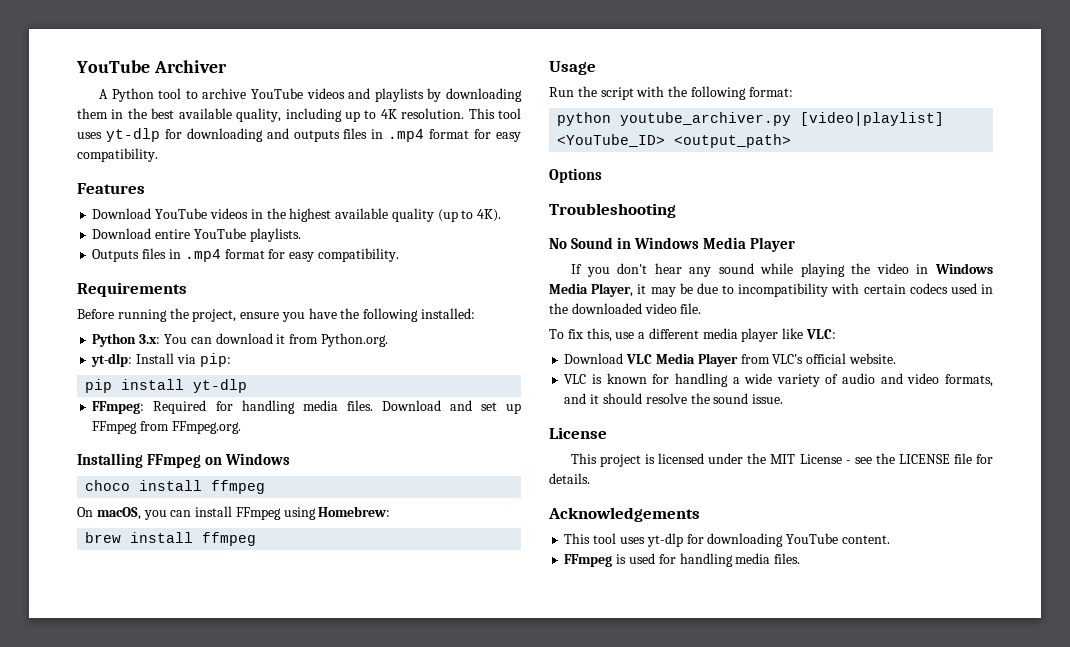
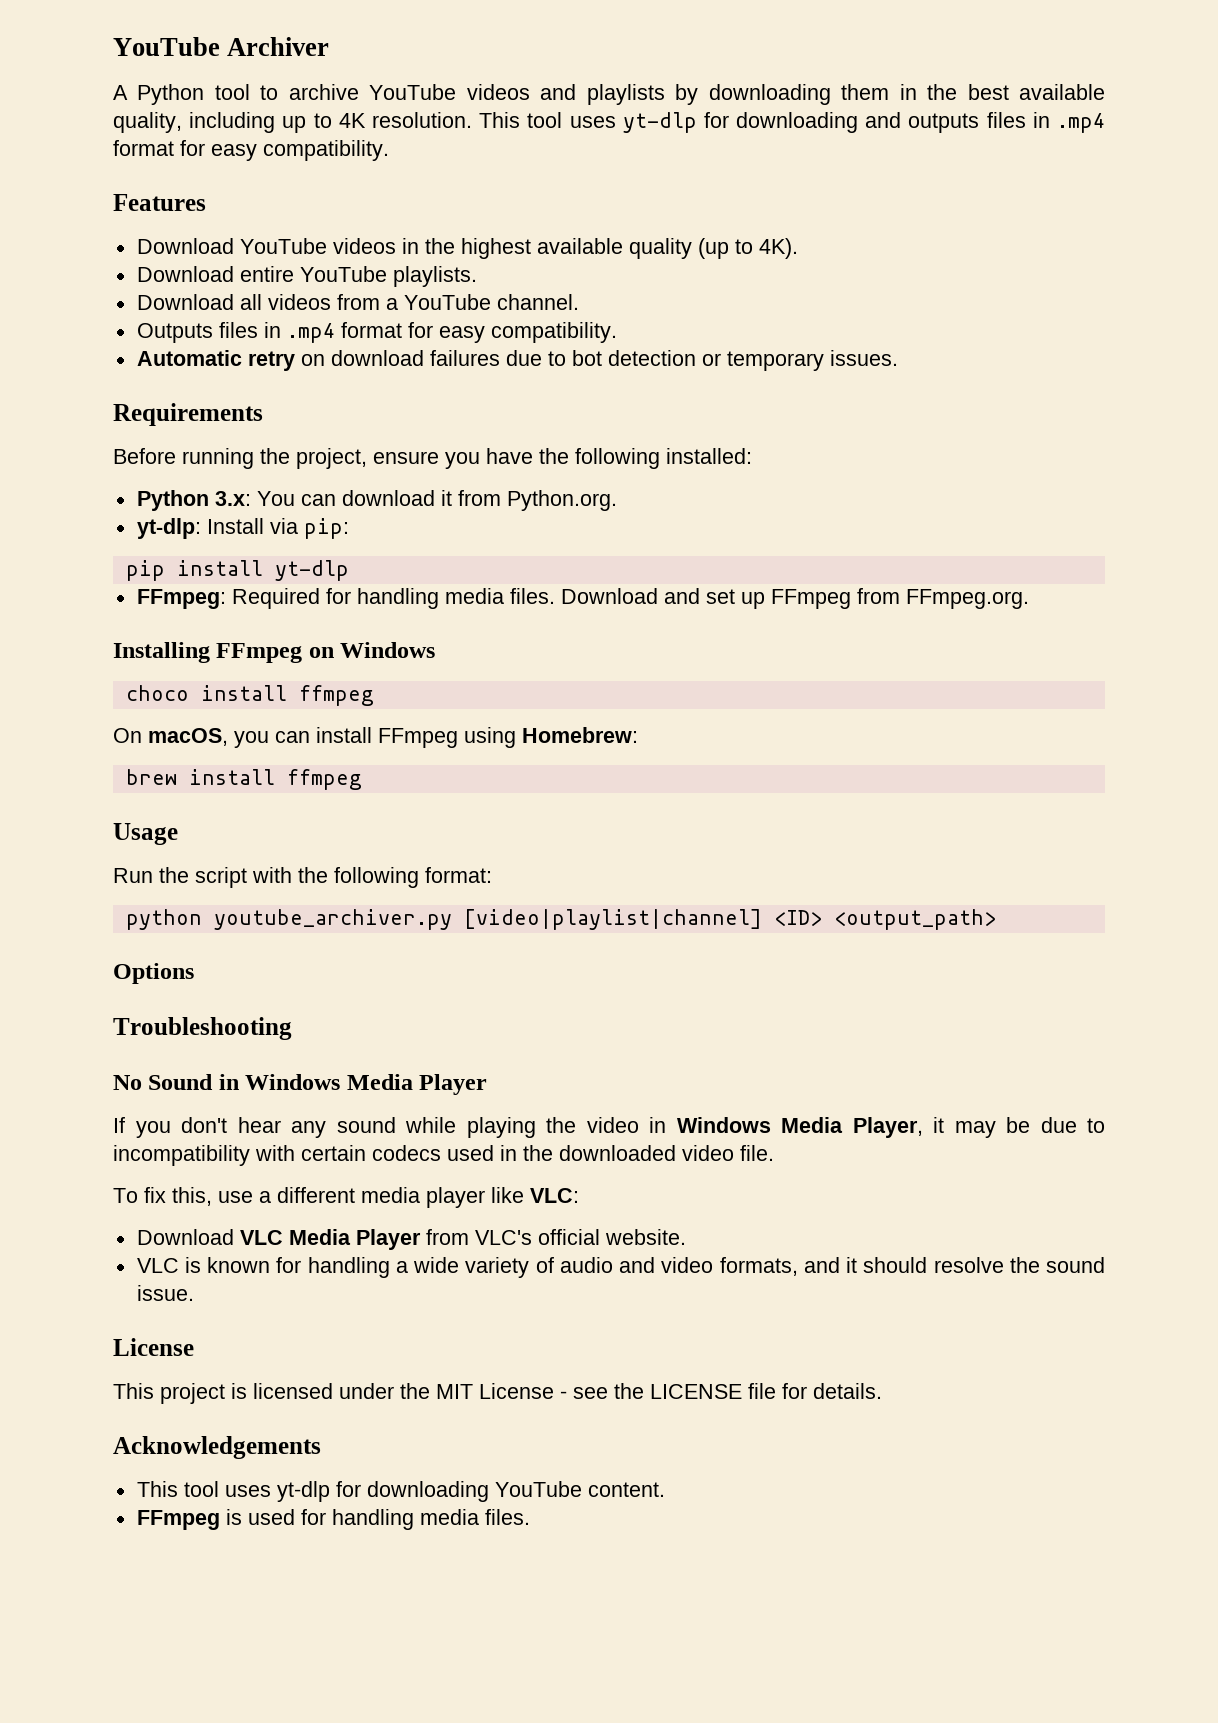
(301, 235) none -> [136,294,579,310] // Download all videos from a YouTube channel.
(399, 255) none -> [136,350,898,371] // Automatic retry on download failures due to bot detection or temporary issues.
[800,112,945,126] [557,134,666,147] [video|playlist] <YouTube_ID> -> [463,909,822,930] [video|playlist|channel] <ID>

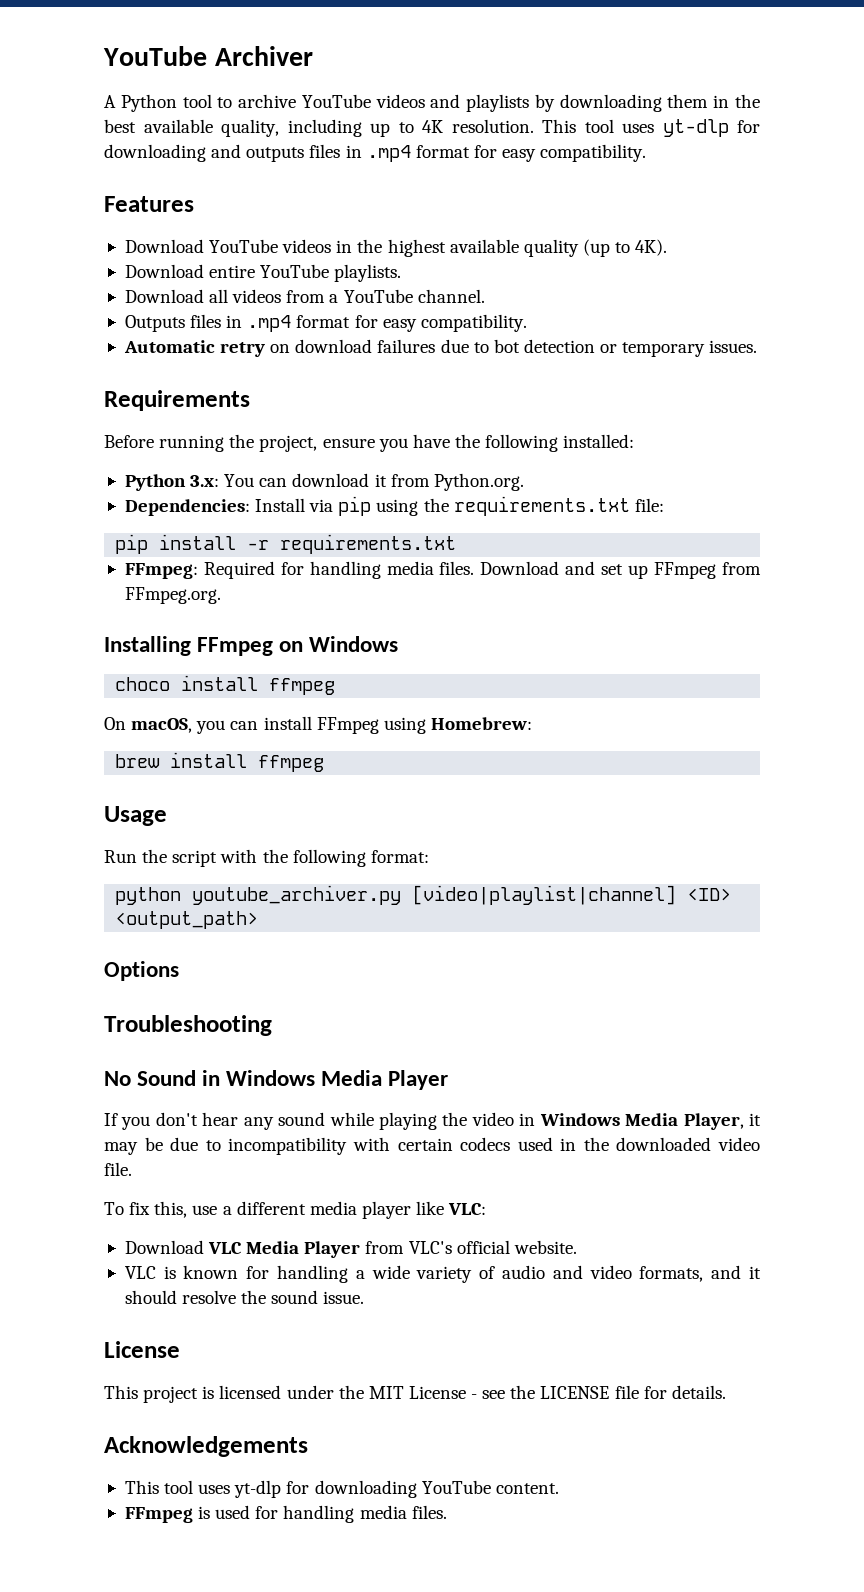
[136,518,201,539] yt-dlp: -> [124,499,250,516] Dependencies:
[303,518,349,539] pip: -> [338,496,664,516] pip using the requirements.txt file:
[274,560,349,581] yt-dlp -> [247,534,457,554] -r requirements.txt

